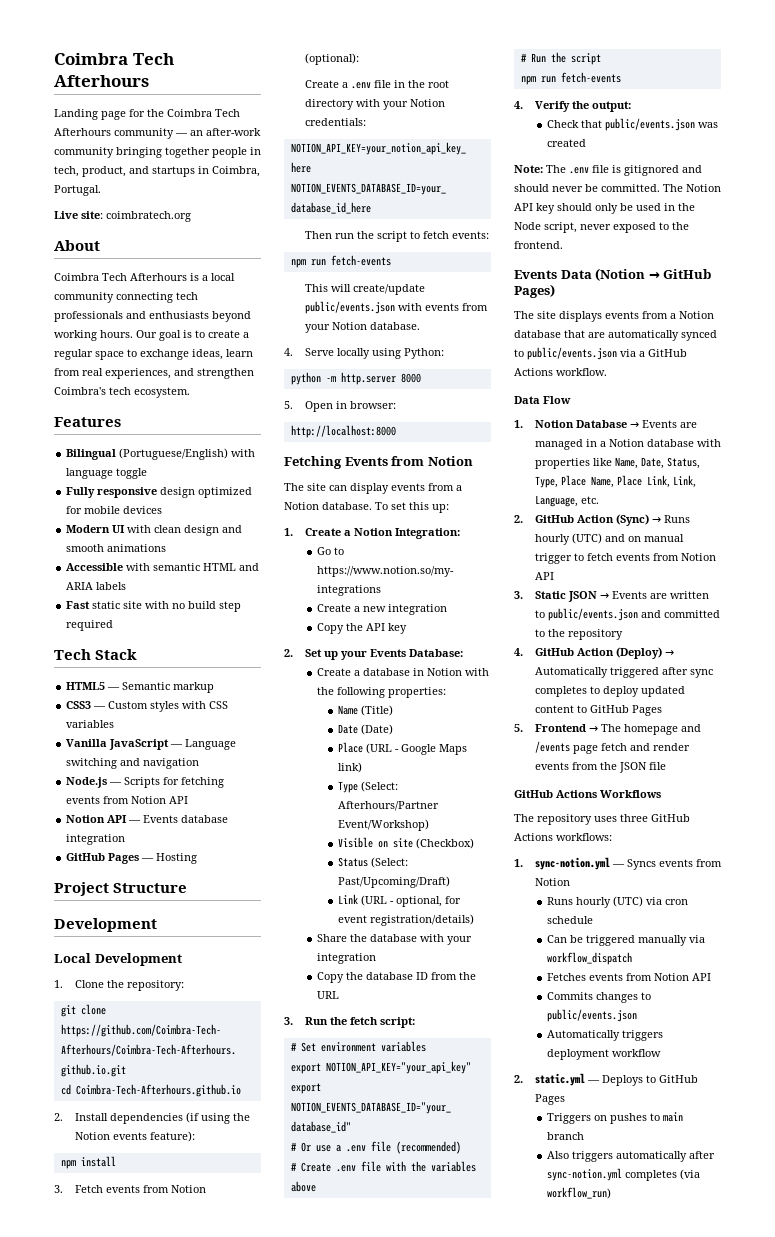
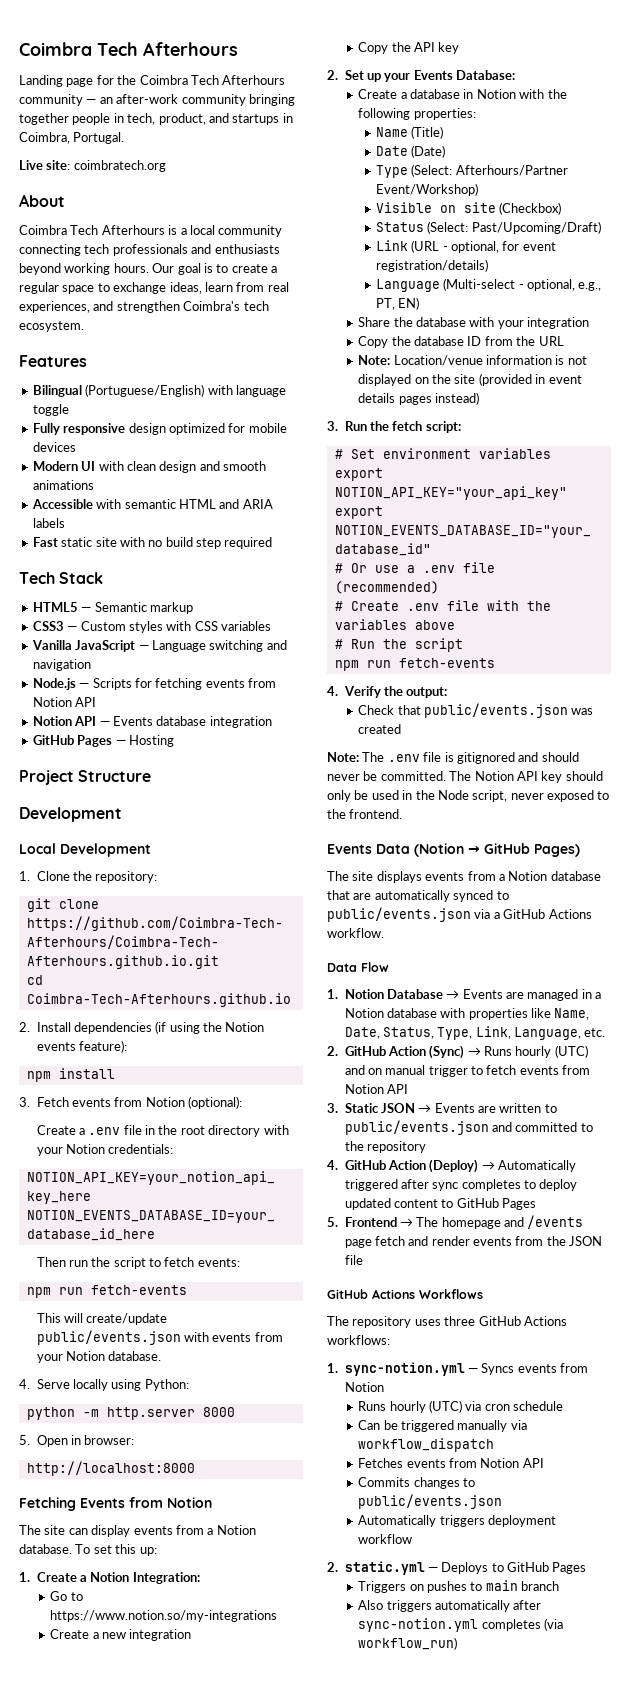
[337,742,467,755] [337,762,362,773] // Place (URL - Google Maps link) -> (446, 151) none
(474, 920) none -> [375,278,602,292] [375,297,420,310] // Language (Multi-select - optional, e.g., PT, EN)
(339, 995) none -> [358,355,587,366] [358,373,582,386] [358,392,480,405] // Note: Location/venue information is not displayed on the site (provided in event details pages instead)
[560,475,670,488] Place Name, Place Link, -> (473, 1033) none

